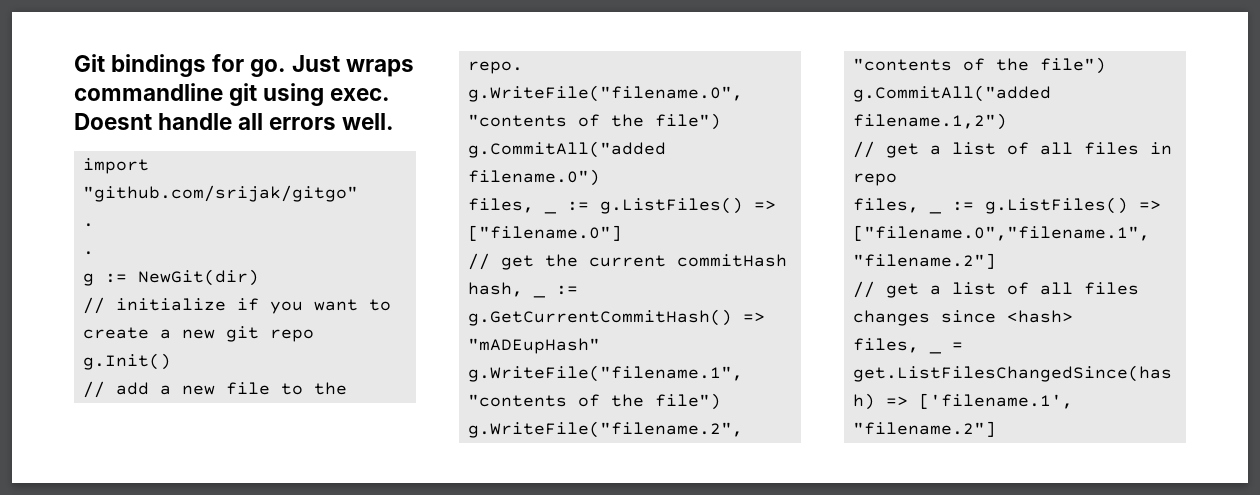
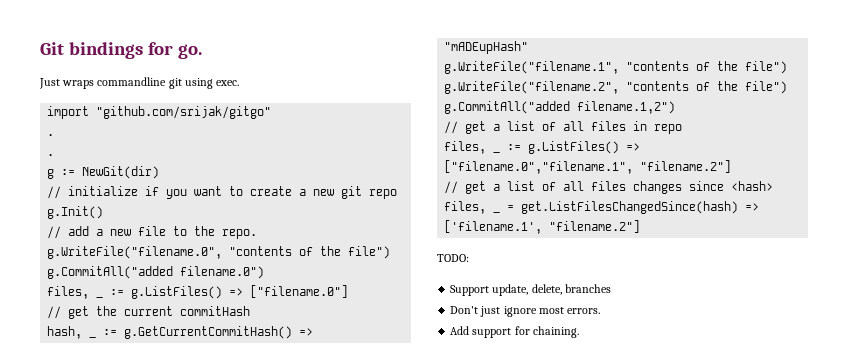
(287, 68) none -> (202, 51) //
[74,113,395,130] Doesnt handle all errors well. -> (240, 83) none
(996, 429) none -> [437,254,469,262] [450,284,611,296] [450,306,601,317] [450,326,579,338] // TODO: // Support update, delete, branches // Don't just ignore most errors. // Add support for chaining.

